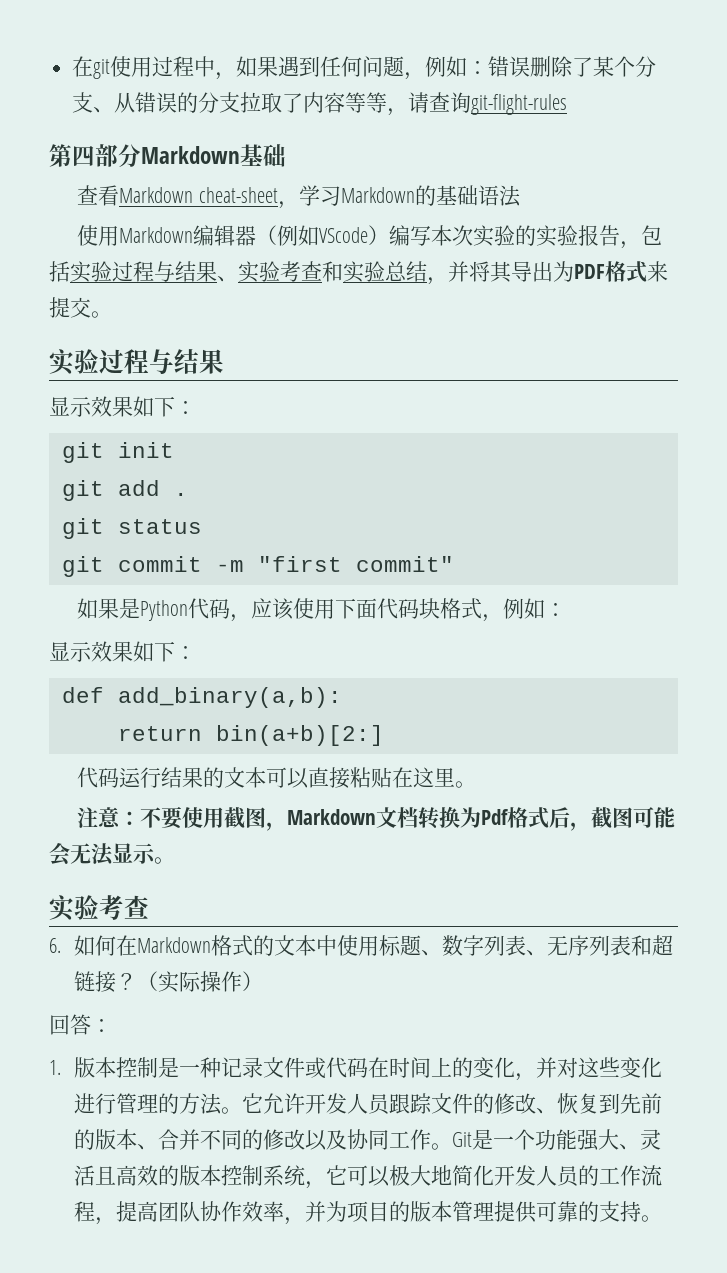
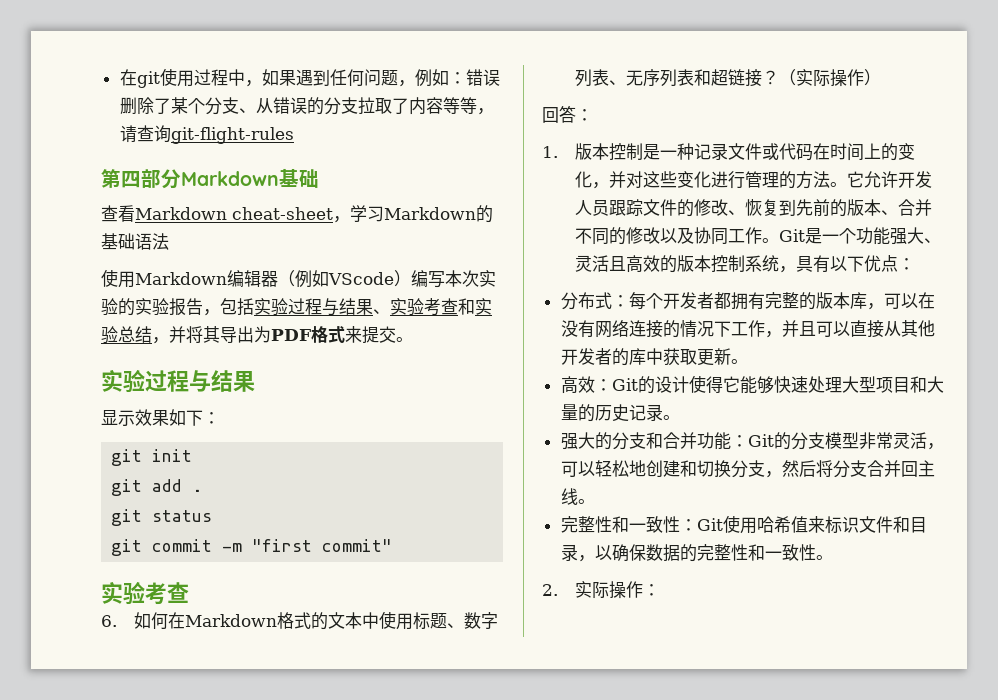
[77,598,567,622] [49,641,196,662] [61,687,342,708] [117,725,384,746] [77,767,477,789] [77,806,676,831] [49,842,175,866] // 如果是Python代码，应该使用下面代码块格式，例如： // 显示效果如下： // def add_binary(a,b): // return bin(a+b)[2:] // 代码运行结果的文本可以直接粘贴在这里。 // 注意：不要使用截图，Markdown文档转换为Pdf格式后，截图可能会无法显示。 -> (393, 545) none
[326,1165,663,1187] [74,1201,663,1225] 它可以极大地简化开发人员的工作流程，提高团队协作效率，并为项目的版本管理提供可靠的支持。 -> [795,255,915,273] [560,292,935,310] [560,320,935,338] [560,348,748,366] [560,375,944,394] [560,404,680,422] [560,432,944,450] [560,460,935,478] [560,488,595,505] [560,515,927,534] [560,544,833,562] [542,581,660,599] 具有以下优点： // 分布式：每个开发者都拥有完整的版本库，可以在没有网络连接的情况下工作，并且可以直接从其他开发者的库中获取更新。 // 高效：Git的设计使得它能够快速处理大型项目和大量的历史记录。 // 强大的分支和合并功能：Git的分支模型非常灵活，可以轻松地创建和切换分支，然后将分支合并回主线。 // 完整性和一致性：Git使用哈希值来标识文件和目录，以确保数据的完整性和一致性。 // 2.实际操作：

